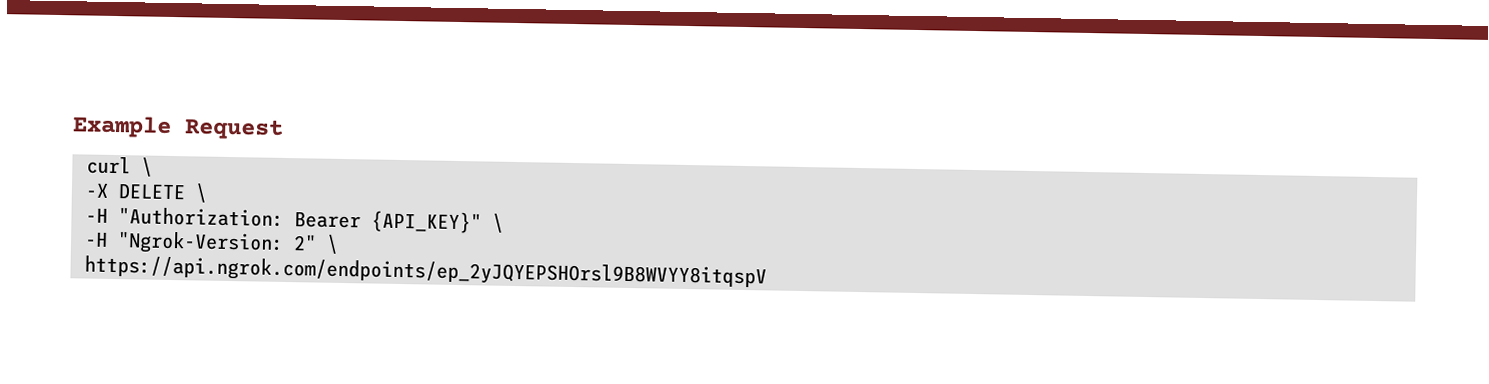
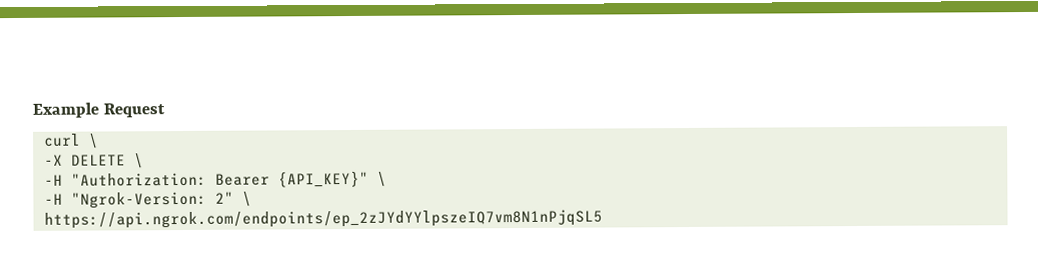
[84,255,768,289] https://api.ngrok.com/endpoints/ep_2yJQYEPSHOrsl9B8WVYY8itqspV -> [44,209,604,229] https://api.ngrok.com/endpoints/ep_2zJYdYYlpszeIQ7vm8N1nPjqSL5

